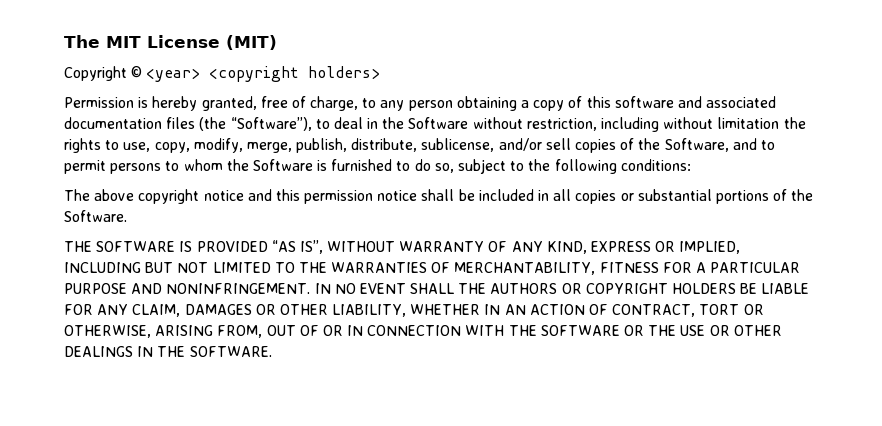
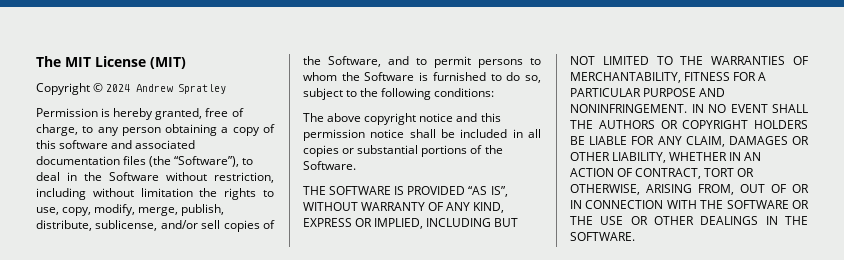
[146,66,381,82] <year> <copyright holders> -> [106,84,227,94] 2024 Andrew Spratley

